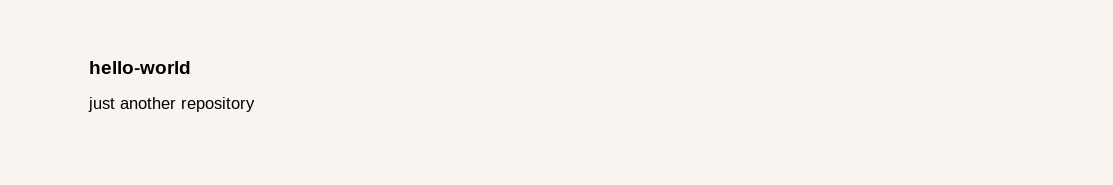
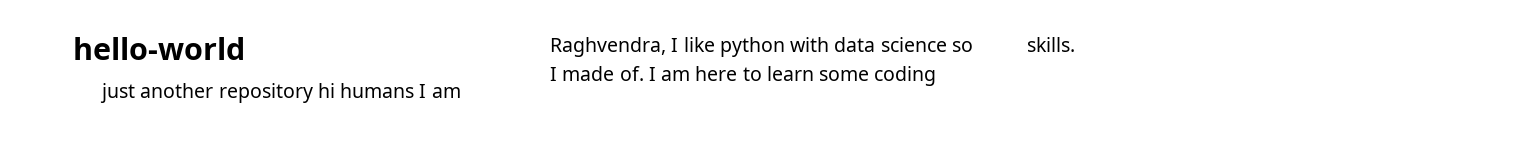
(255, 104) none -> [317,83,461,98] [550,37,973,57] [550,66,937,86] [1027,37,1075,52] hi humans I am Raghvendra, I like python with data science so I made of. I am here to learn some coding skills.

